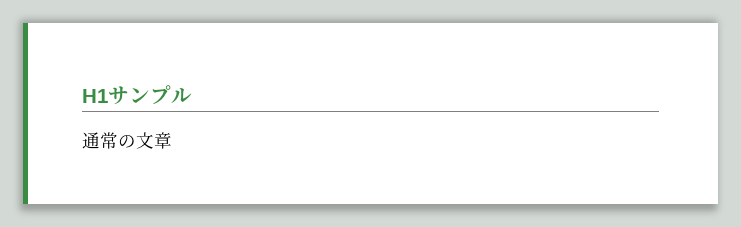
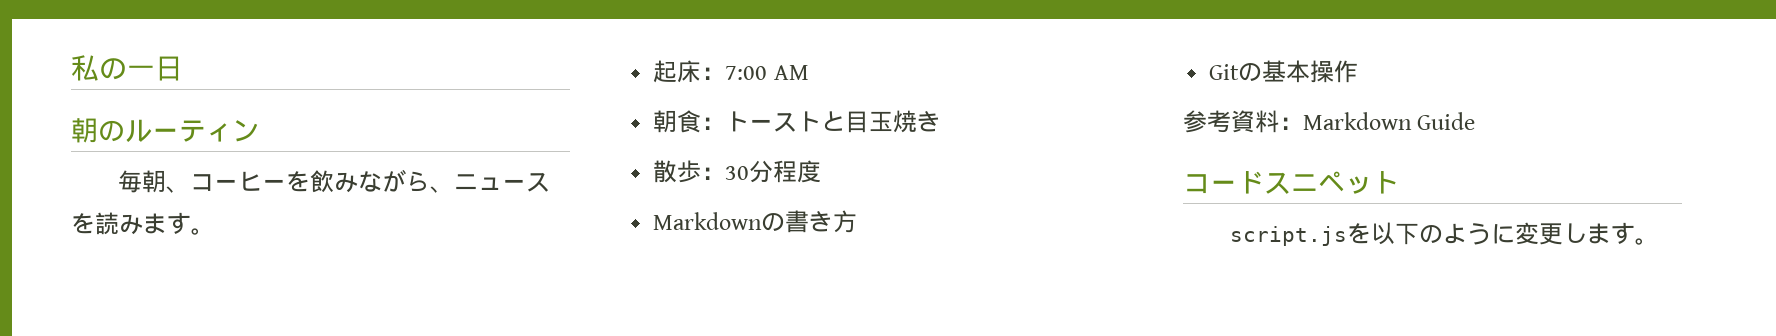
[82,85,192,105] [82,132,172,149] H1サンプル // 通常の文章 -> [71,55,183,81] [71,118,260,143] [118,169,551,193] [71,212,215,235] [653,60,809,83] [653,110,942,133] [653,160,822,183] [653,210,858,233] [1209,60,1359,83] [1183,110,1476,133] [1183,171,1399,194] [1230,222,1660,246] 私の一日 // 朝のルーティン // 毎朝、コーヒーを飲みながら、ニュースを読みます。 // 起床：7:00 AM // 朝食：トーストと目玉焼き // 散歩：30分程度 // Markdownの書き方 // Gitの基本操作 // 参考資料：Markdown Guide // コードスニペット // script.jsを以下のように変更します。

